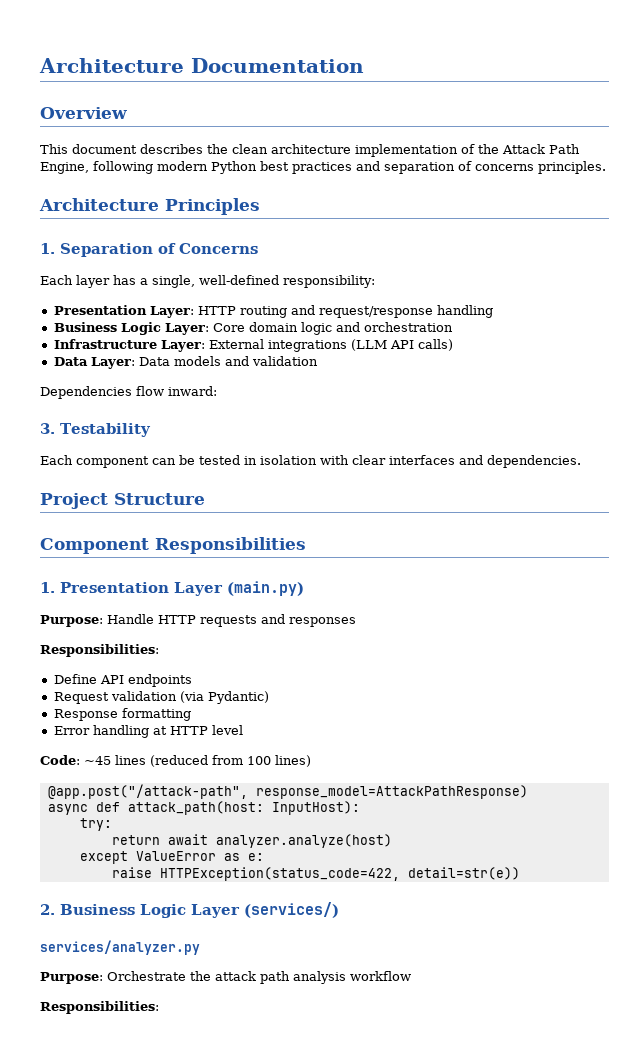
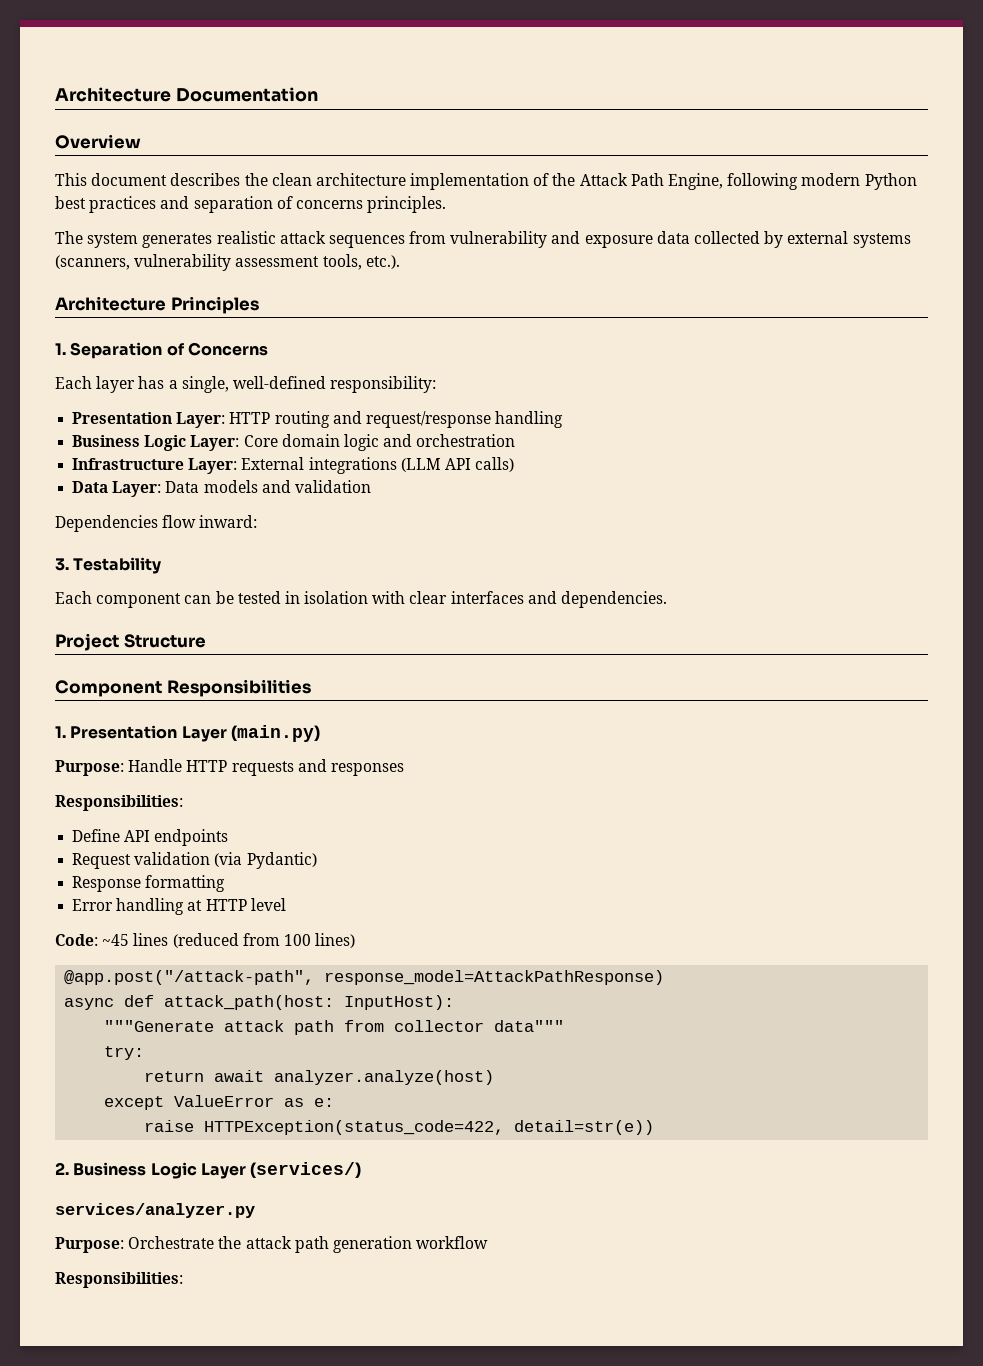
(606, 167) none -> [55,231,911,248] [55,254,400,271] // The system generates realistic attack sequences from vulnerability and exposure data collected by external systems (scanners, vulnerability assessment tools, etc.).
(360, 808) none -> [104,1020,565,1035] // """Generate attack path from collector data"""
[293,971,346,984] analysis -> [332,1236,412,1253] generation

